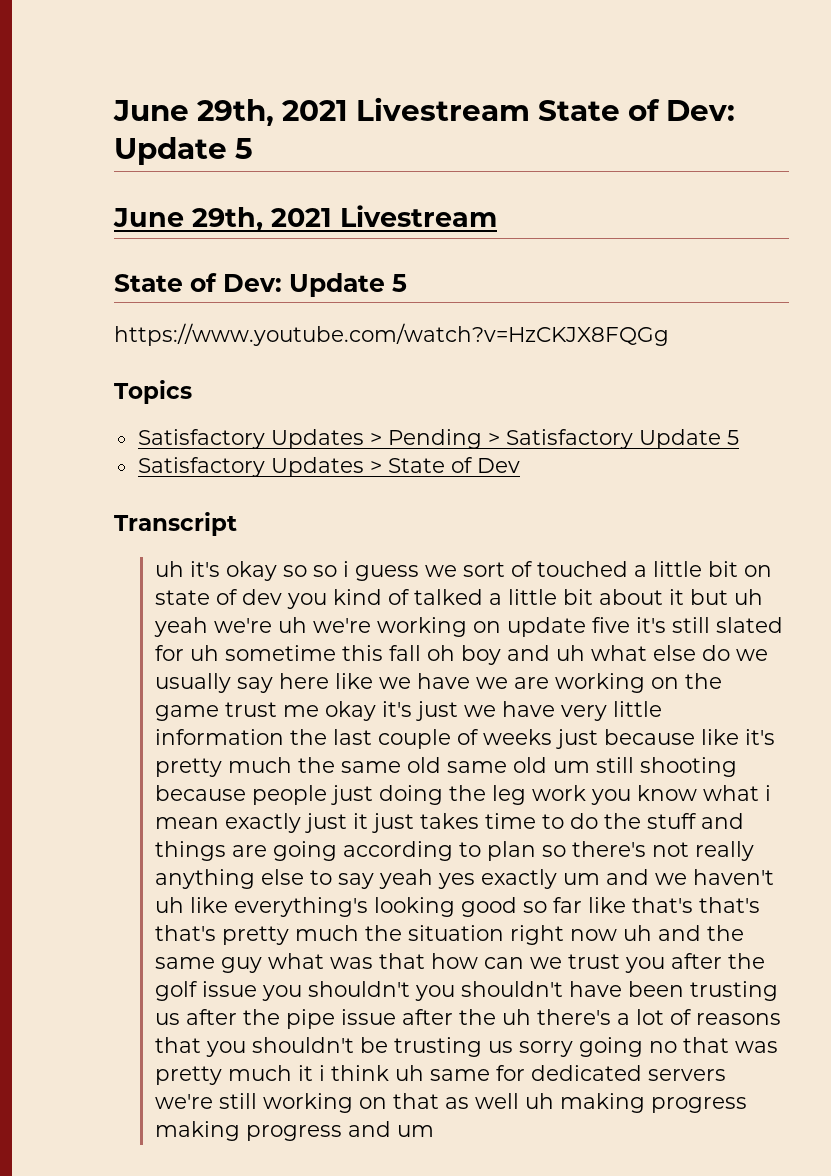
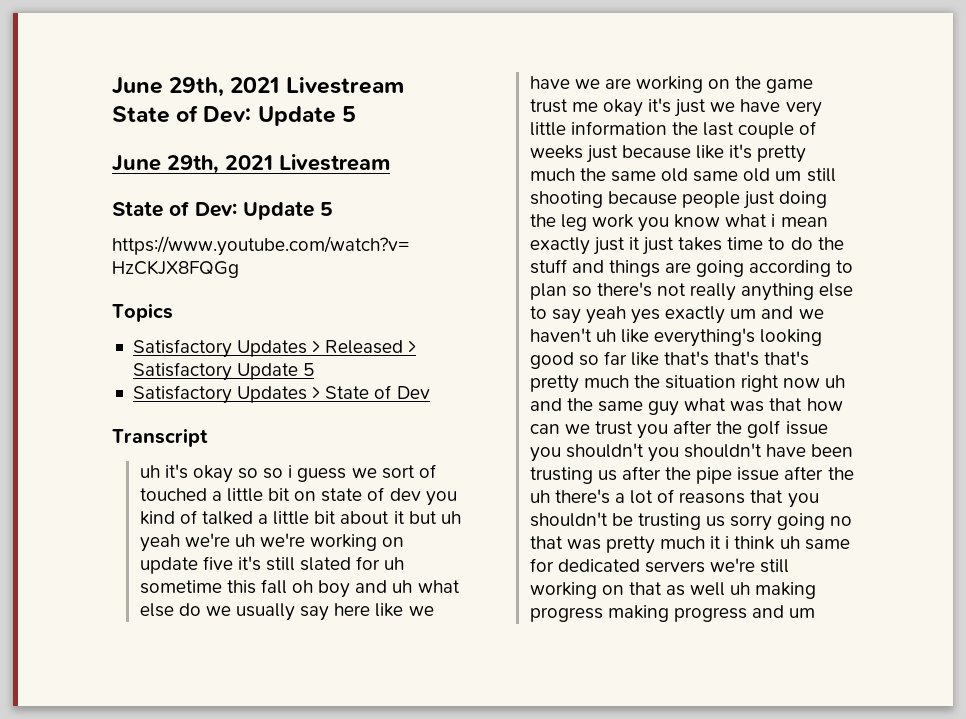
[387,429,482,449] Pending -> [325,340,404,354] Released

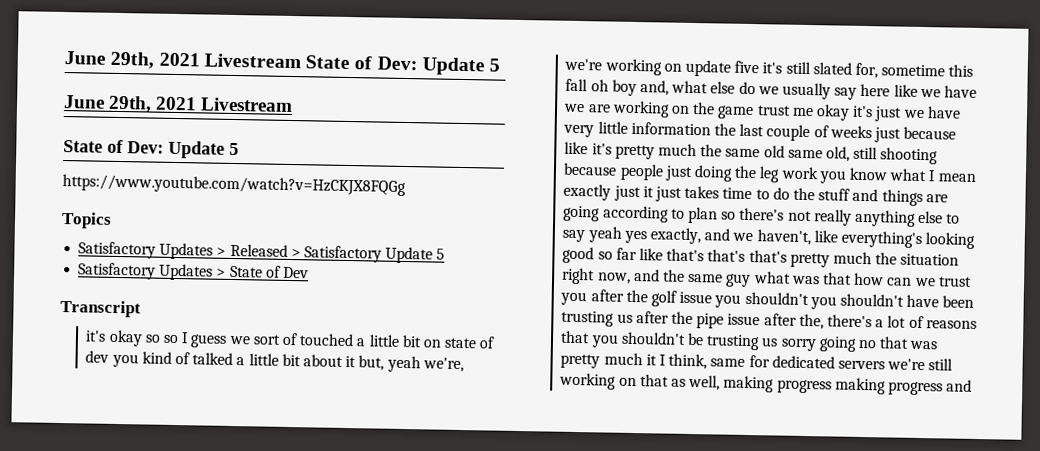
[139,465,160,478] uh -> (141, 308) none
[288,465,293,478] i -> [181,332,190,344] I
[408,511,461,524] [139,533,255,552] but uh yeah we're uh -> [358,355,464,373] but, yeah we're,
[356,556,405,570] for uh -> [854,62,878,79] for,
[355,580,413,593] and uh -> [640,80,670,96] and,
[743,168,802,182] old um -> [825,146,850,162] old,
[771,214,776,227] i -> [928,170,937,182] I
[665,306,824,324] [529,328,616,342] exactly um and we haven't uh -> [650,227,811,246] exactly, and we haven't,
[783,375,846,388] now uh -> [597,272,631,284] now,
[827,467,854,480] [529,490,550,503] the uh -> [798,313,824,330] the,
[725,536,800,550] i think uh -> [659,353,708,370] I think,
[690,582,751,596] well uh -> [688,374,721,391] well,
[789,608,816,618] um -> (973, 385) none

